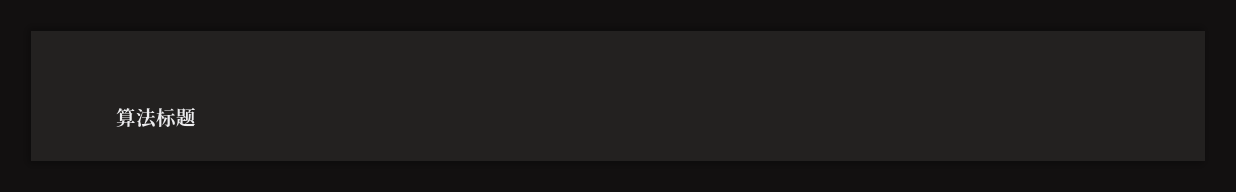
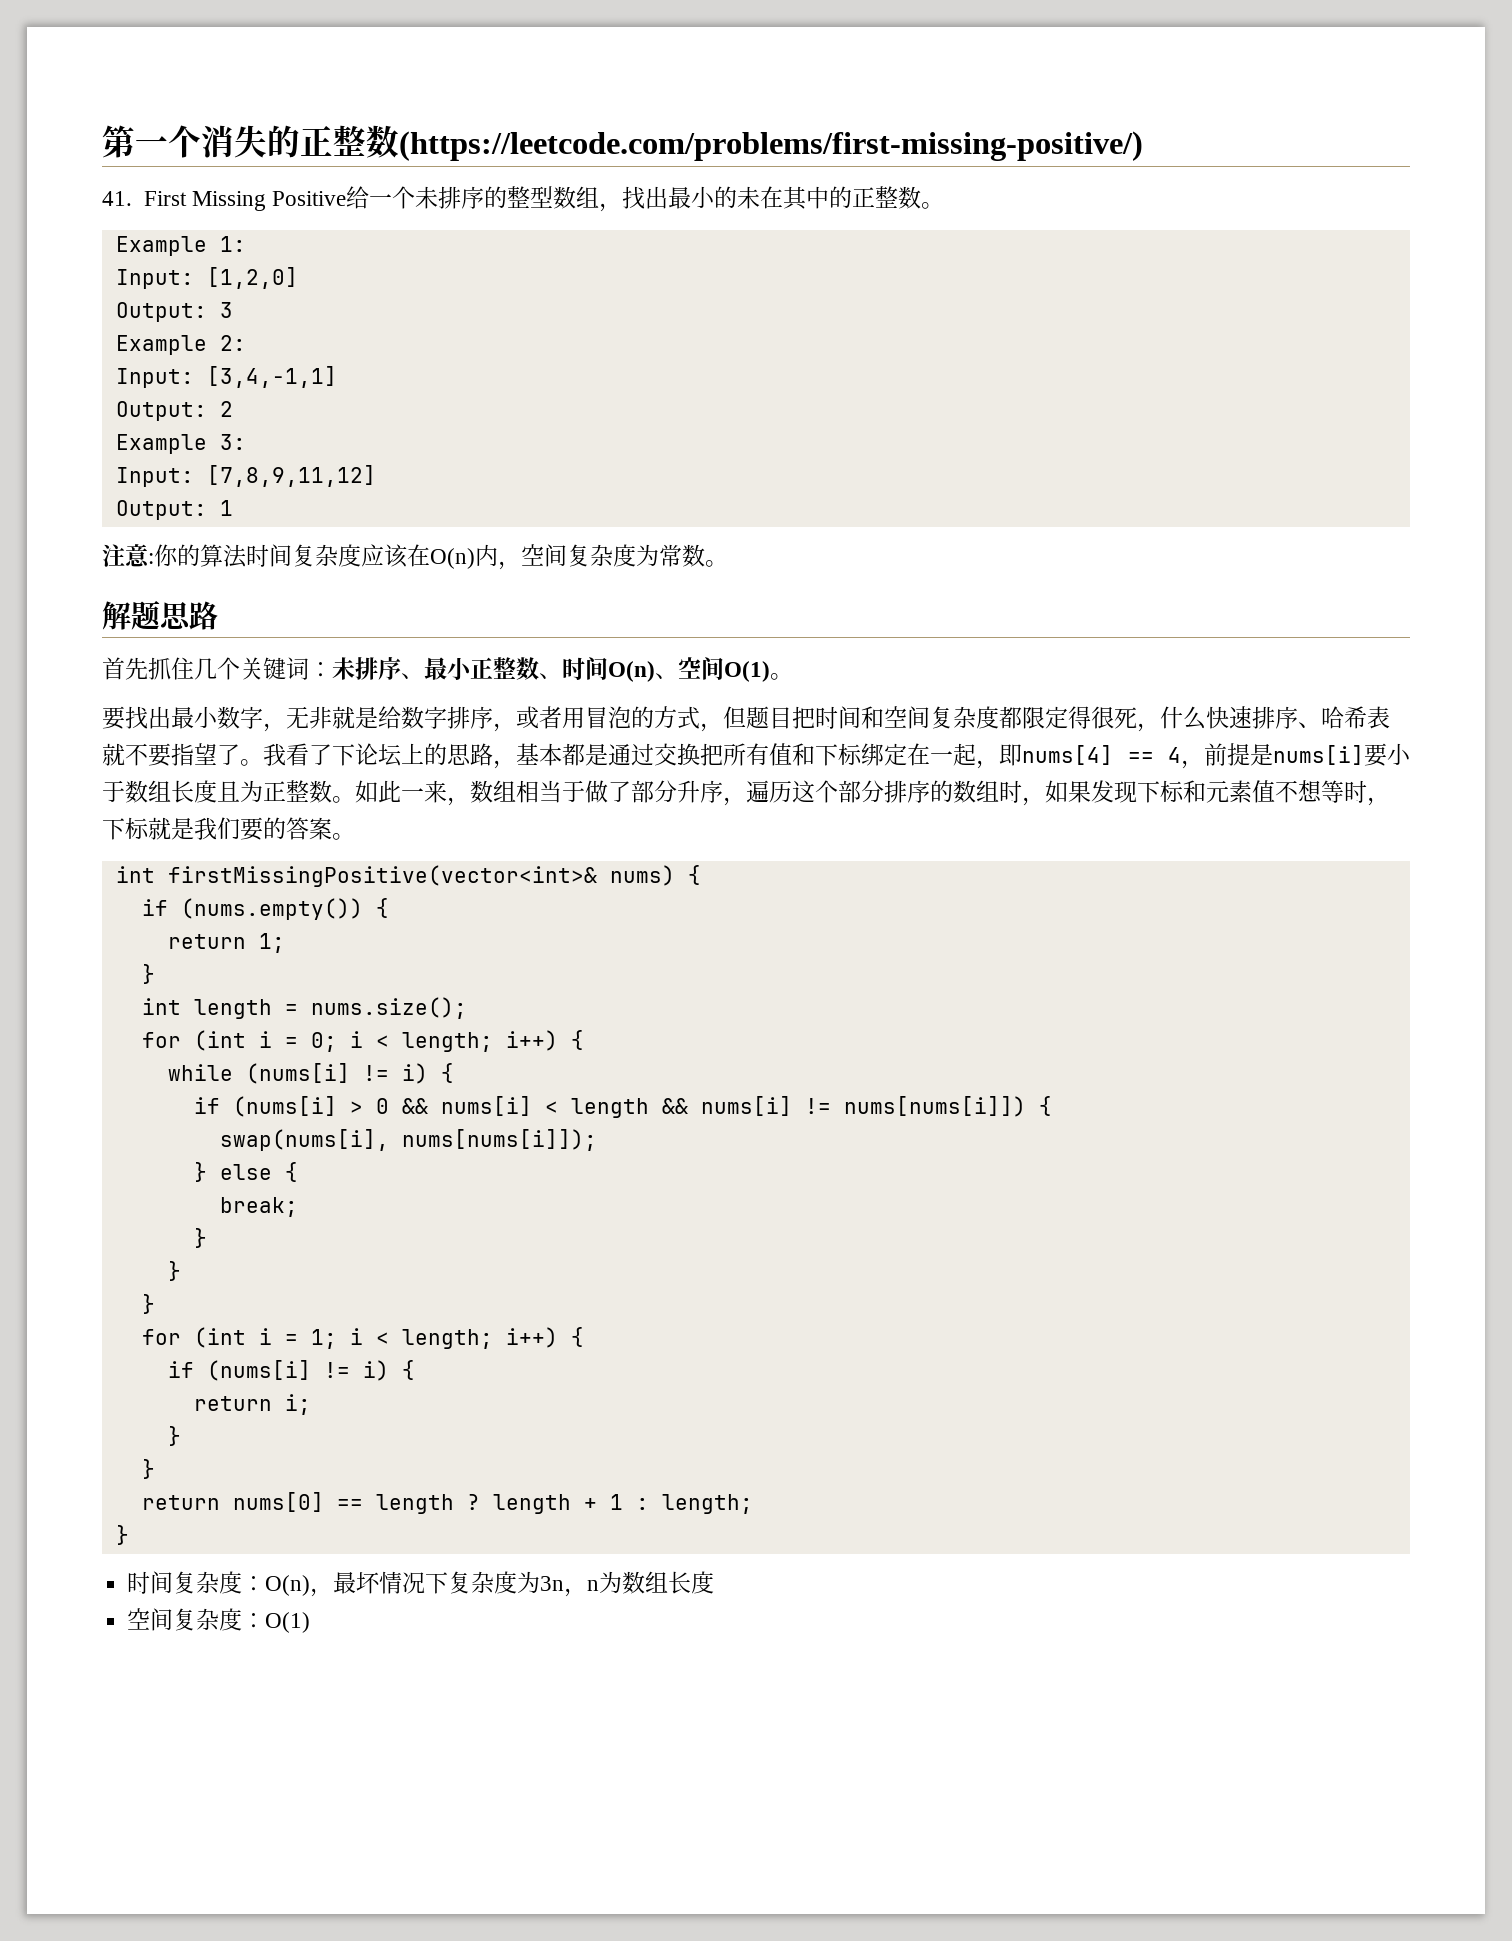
[116,107,196,129] 算法标题 -> [102,125,1143,161] [102,186,944,212] [115,236,246,256] [115,267,298,289] [115,302,233,322] [115,335,246,355] [115,366,337,388] [115,401,233,421] [115,434,246,454] [115,465,376,487] [115,500,233,520] [102,544,728,570] [102,600,218,630] [102,657,793,682] [102,706,1390,732] [102,743,1411,769] [102,780,1390,806] [102,817,355,841] [115,865,701,887] [141,898,389,920] [167,933,285,953] [141,964,155,984] [141,997,467,1019] [141,1030,584,1052] [167,1063,454,1084] [193,1096,1052,1118] [219,1129,597,1151] [193,1162,298,1182] [219,1197,298,1217] [193,1228,207,1248] [167,1261,181,1281] [141,1294,155,1314] [141,1327,584,1349] [167,1360,415,1381] [193,1394,311,1415] [167,1426,181,1446] [141,1459,155,1479] [141,1492,753,1514] [115,1525,129,1545] [127,1571,715,1597] [127,1608,311,1633] 第一个消失的正整数(https://leetcode.com/problems/first-missing-positive/) // 41. First Missing Positive给一个未排序的整型数组，找出最小的未在其中的正整数。 // Example 1: // Input: [1,2,0] // Output: 3 // Example 2: // Input: [3,4,-1,1] // Output: 2 // Example 3: // Input: [7,8,9,11,12] // Output: 1 // 注意:你的算法时间复杂度应该在O(n)内，空间复杂度为常数。 // 解题思路 // 首先抓住几个关键词：未排序、最小正整数、时间O(n)、空间O(1)。 // 要找出最小数字，无非就是给数字排序，或者用冒泡的方式，但题目把时间和空间复杂度都限定得很死，什么快速排序、哈希表就不要指望了。我看了下论坛上的思路，基本都是通过交换把所有值和下标绑定在一起，即nums[4] == 4，前提是nums[i]要小于数组长度且为正整数。如此一来，数组相当于做了部分升序，遍历这个部分排序的数组时，如果发现下标和元素值不想等时，下标就是我们要的答案。 // int firstMissingPositive(vector<int>& nums) { // if (nums.empty()) { // return 1; // } // int length = nums.size(); // for (int i = 0; i < length; i++) { // while (nums[i] != i) { // if (nums[i] > 0 && nums[i] < length && nums[i] != nums[nums[i]]) { // swap(nums[i], nums[nums[i]]); // } else { // break; // } // } // } // for (int i = 1; i < length; i++) { // if (nums[i] != i) { // return i; // } // } // return nums[0] == length ? length + 1 : length; // } // 时间复杂度：O(n)，最坏情况下复杂度为3n，n为数组长度 // 空间复杂度：O(1)

